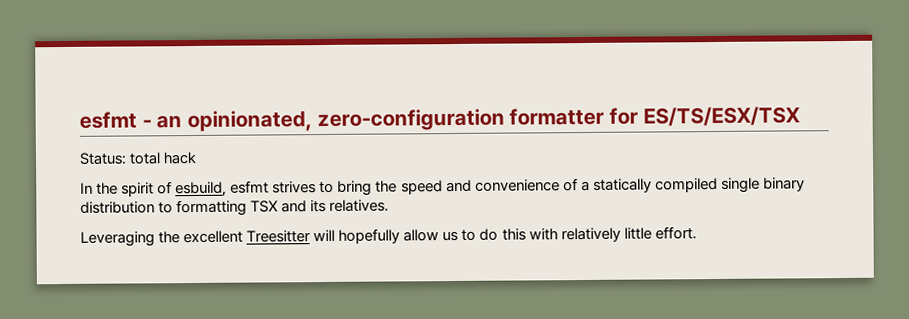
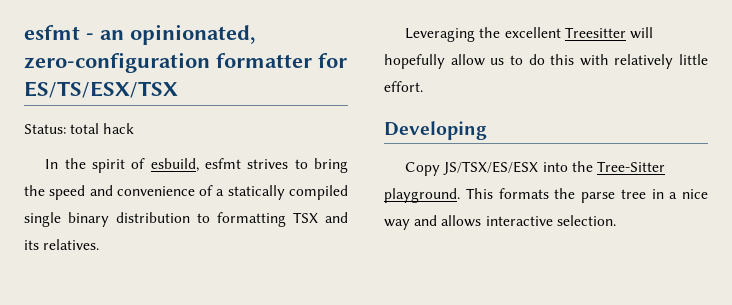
(697, 233) none -> [384,121,487,140] [405,161,665,176] [384,188,708,203] [384,215,616,230] // Developing // Copy JS/TSX/ES/ESX into the Tree-Sitter playground. This formats the parse tree in a nice way and allows interactive selection.

